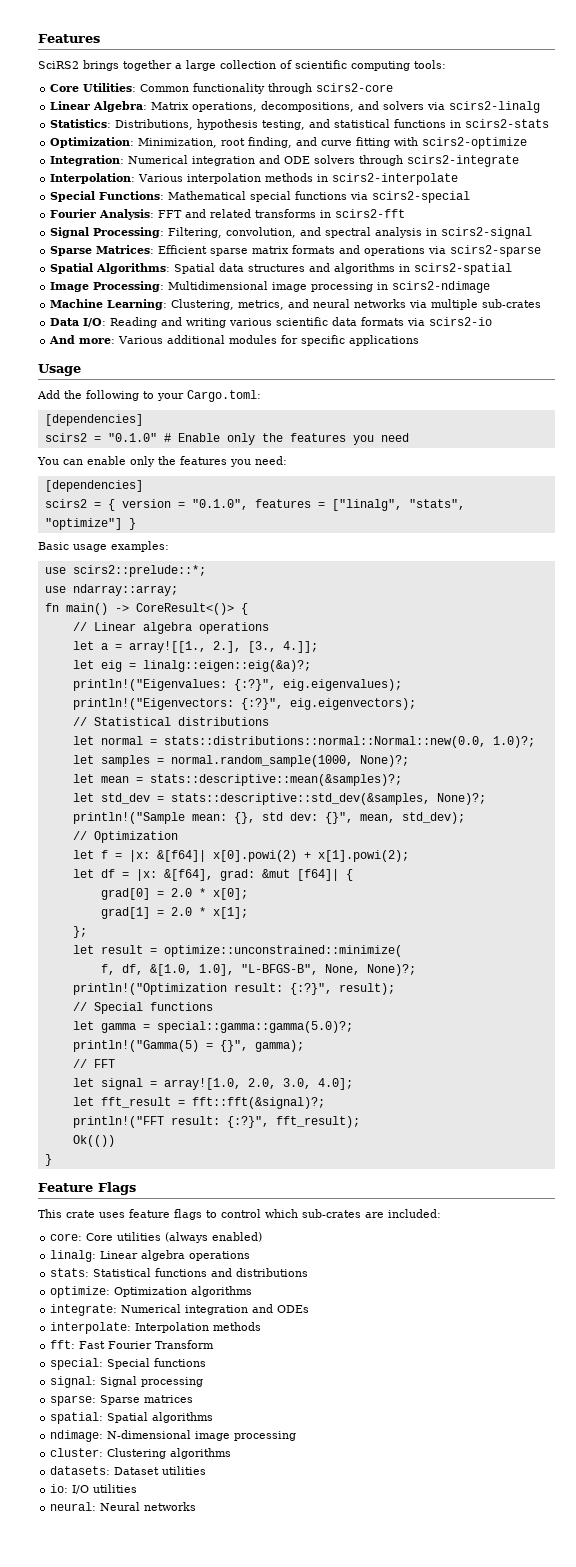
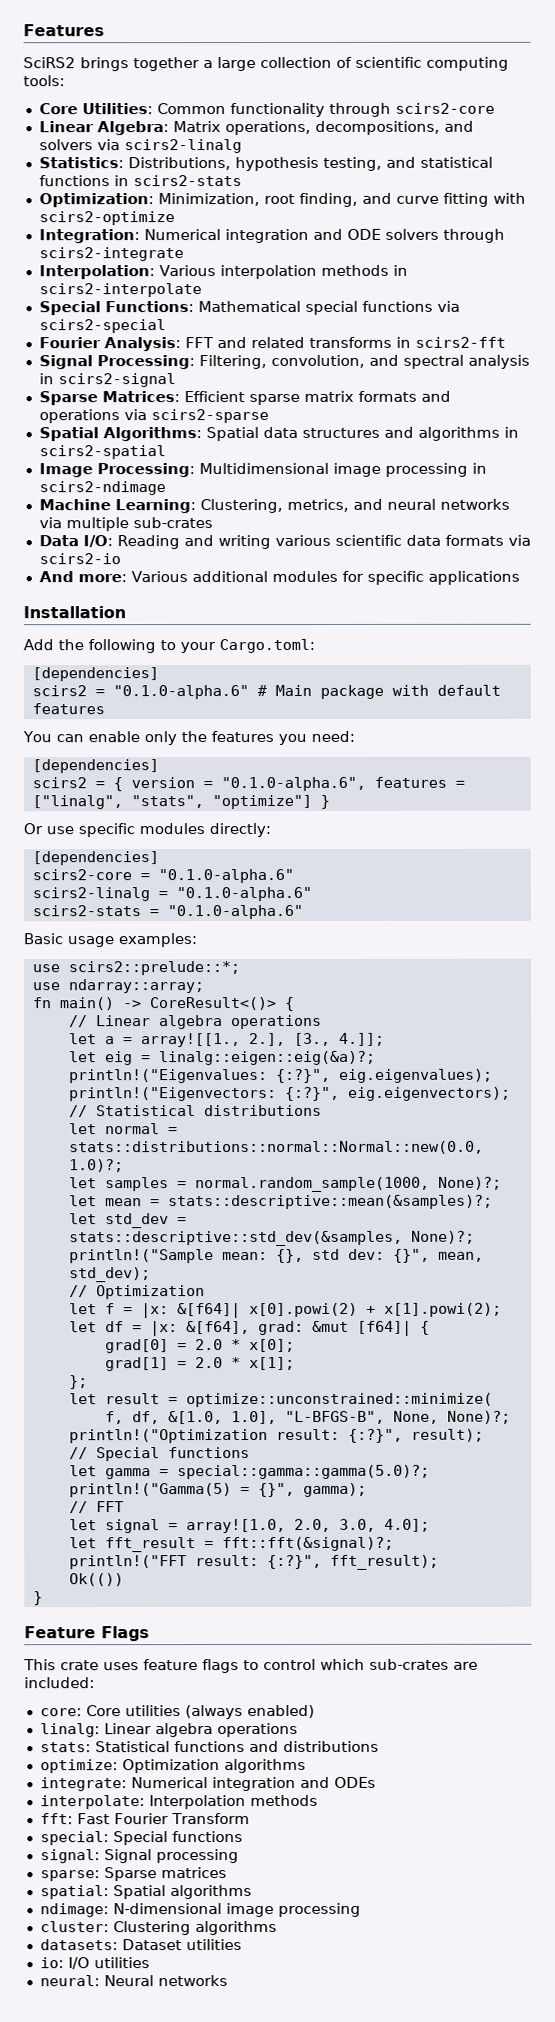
[38,364,81,376] Usage -> [23,606,126,619] Installation
[107,433,409,445] "0.1.0" # Enable only the features you need -> [112,684,501,700] [31,703,105,715] "0.1.0-alpha.6" # Main package with default features
[191,499,248,510] "0.1.0", -> [220,776,366,792] "0.1.0-alpha.6",
(136, 524) none -> [23,823,271,838] [31,851,159,866] [31,868,294,884] [31,886,312,902] [31,904,303,920] // Or use specific modules directly: // [dependencies] // scirs2-core = "0.1.0-alpha.6" // scirs2-linalg = "0.1.0-alpha.6" // scirs2-stats = "0.1.0-alpha.6"

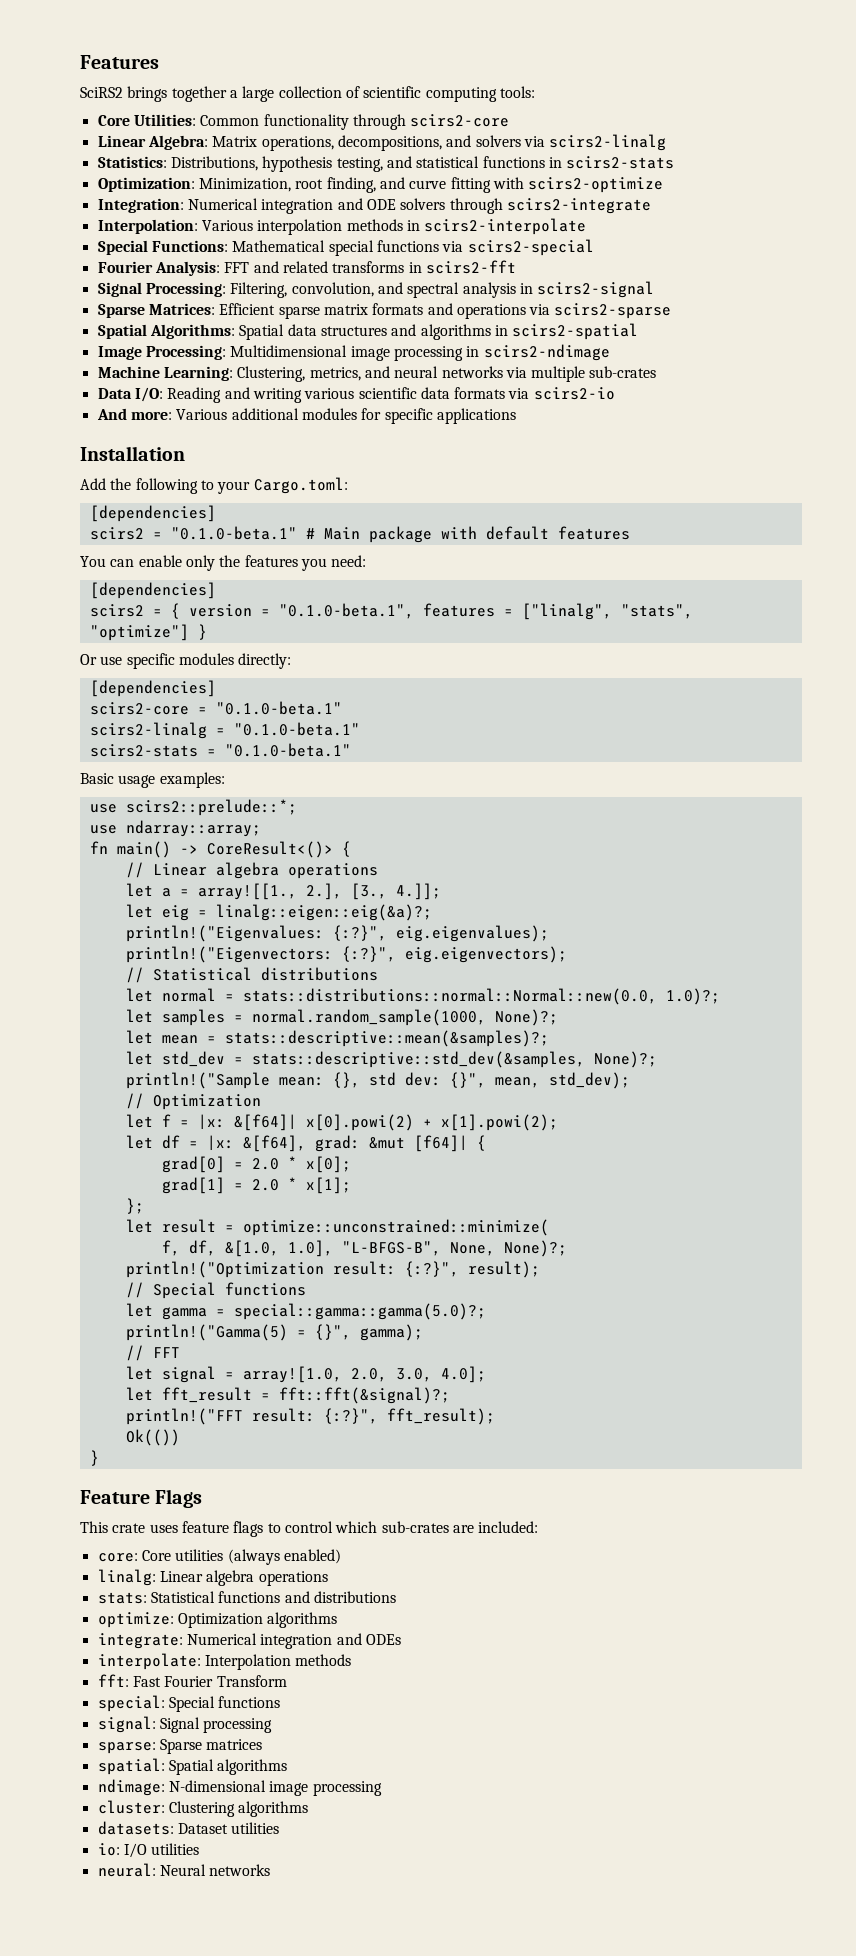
[112,685,249,700] "0.1.0-alpha.6" -> [170,526,297,540] "0.1.0-beta.1"
[220,776,366,792] "0.1.0-alpha.6", -> [278,603,414,619] "0.1.0-beta.1",
[157,868,294,884] "0.1.0-alpha.6" -> [215,701,342,715] "0.1.0-beta.1"
[175,886,312,902] "0.1.0-alpha.6" -> [233,722,360,736] "0.1.0-beta.1"
[166,904,303,920] "0.1.0-alpha.6" -> [224,743,351,757] "0.1.0-beta.1"

